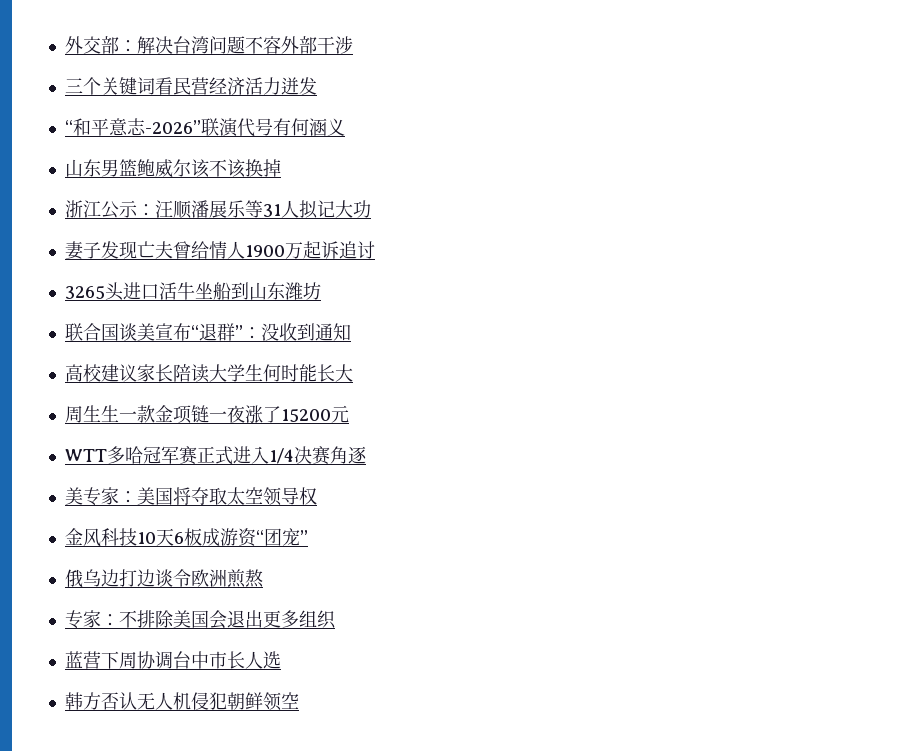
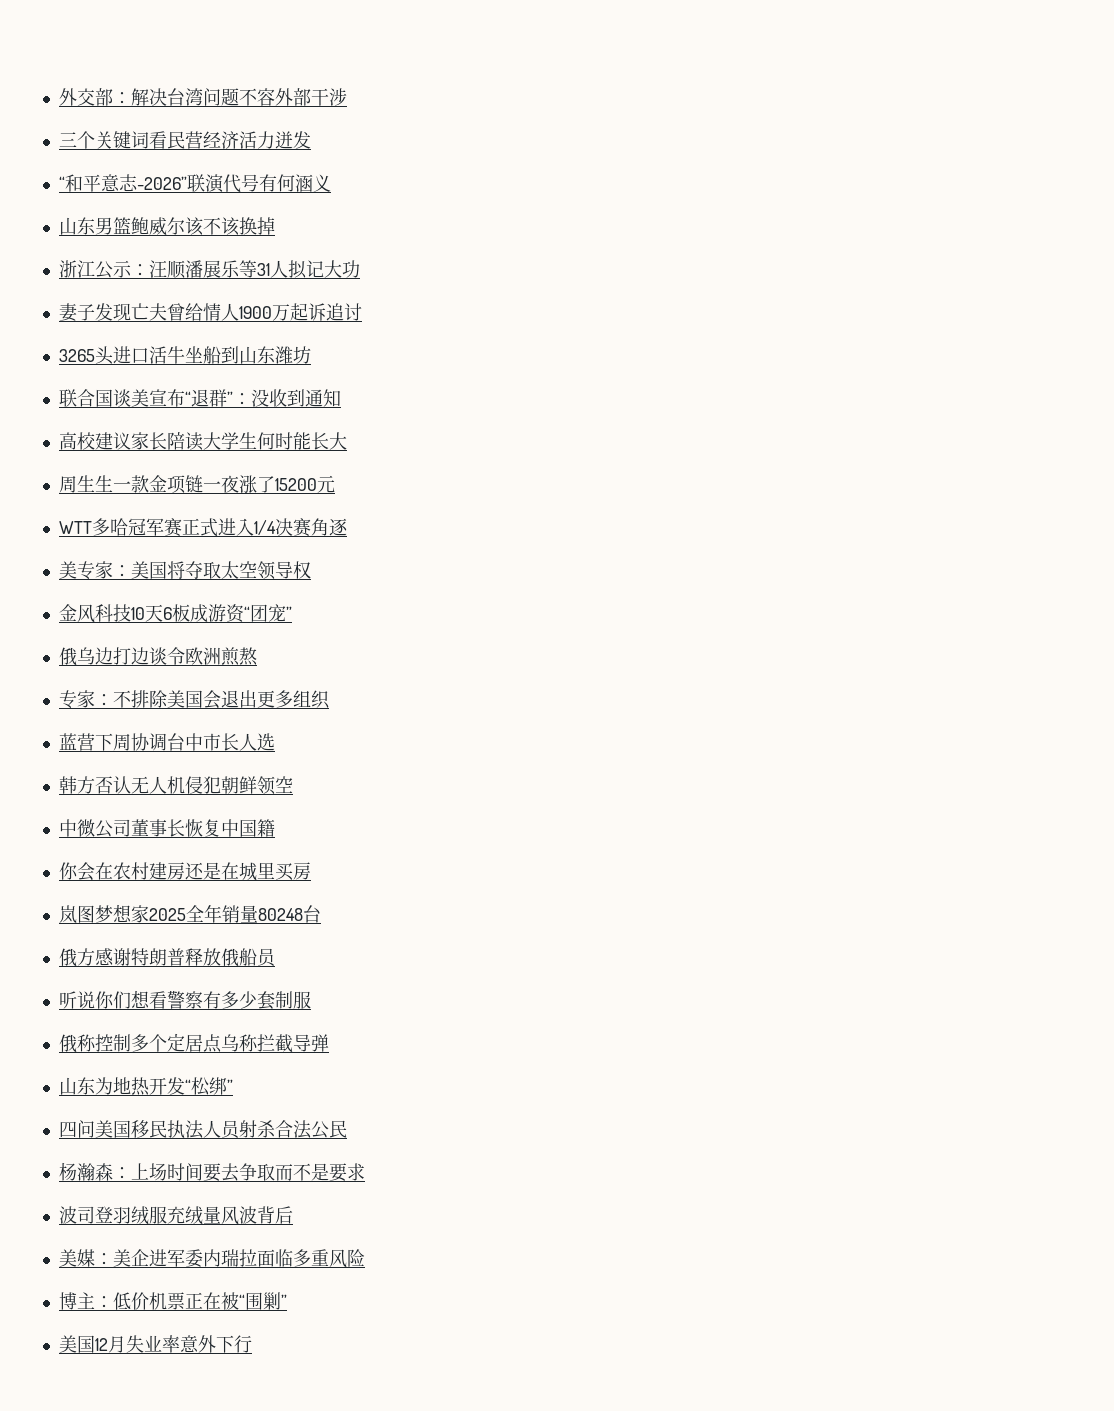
(299, 700) none -> [58,819,275,838] [58,862,311,881] [58,904,321,923] [58,948,277,967] [58,990,311,1010] [58,1033,329,1053] [58,1077,233,1096] [58,1120,347,1139] [58,1162,365,1182] [58,1206,293,1225] [58,1249,365,1268] [58,1292,287,1310] [58,1335,252,1353] // 中微公司董事长恢复中国籍 // 你会在农村建房还是在城里买房 // 岚图梦想家2025全年销量80248台 // 俄方感谢特朗普释放俄船员 // 听说你们想看警察有多少套制服 // 俄称控制多个定居点乌称拦截导弹 // 山东为地热开发“松绑” // 四问美国移民执法人员射杀合法公民 // 杨瀚森：上场时间要去争取而不是要求 // 波司登羽绒服充绒量风波背后 // 美媒：美企进军委内瑞拉面临多重风险 // 博主：低价机票正在被“围剿” // 美国12月失业率意外下行

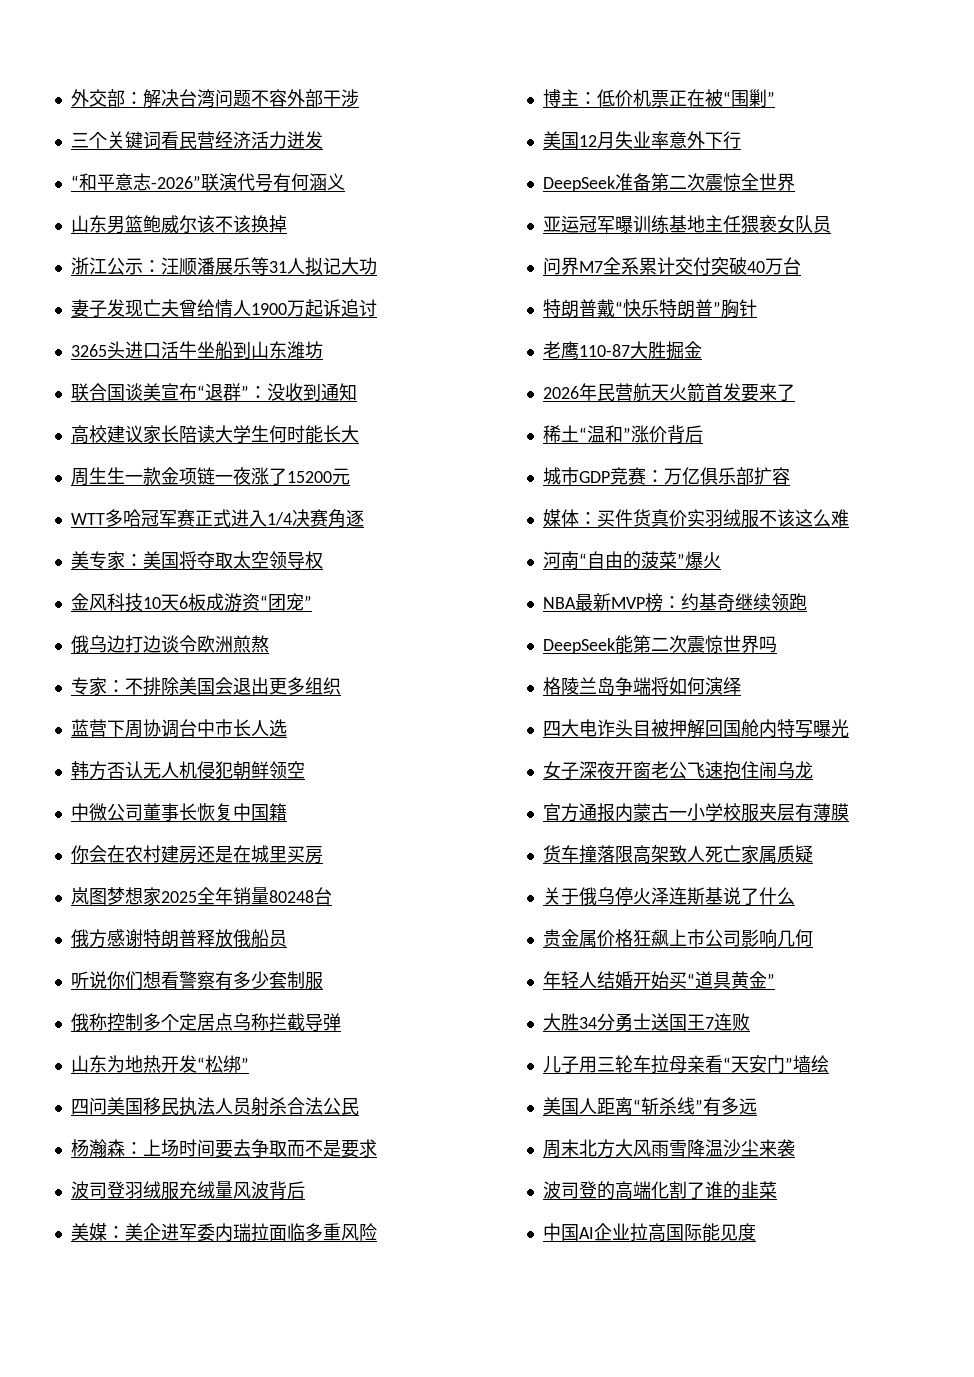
(252, 1344) none -> [542,173,795,192] [542,215,831,234] [542,257,801,276] [542,299,757,318] [542,341,702,360] [542,383,795,402] [542,425,703,443] [542,467,790,485] [542,509,849,528] [542,551,721,570] [542,593,807,612] [542,635,777,654] [542,677,741,696] [542,719,849,738] [542,761,813,780] [542,803,849,822] [542,845,813,864] [542,887,795,906] [542,929,813,948] [542,971,775,989] [542,1013,750,1032] [542,1055,829,1074] [542,1097,757,1116] [542,1139,795,1158] [542,1181,777,1200] [542,1223,756,1242] // DeepSeek准备第二次震惊全世界 // 亚运冠军曝训练基地主任猥亵女队员 // 问界M7全系累计交付突破40万台 // 特朗普戴“快乐特朗普”胸针 // 老鹰110-87大胜掘金 // 2026年民营航天火箭首发要来了 // 稀土“温和”涨价背后 // 城市GDP竞赛：万亿俱乐部扩容 // 媒体：买件货真价实羽绒服不该这么难 // 河南“自由的菠菜”爆火 // NBA最新MVP榜：约基奇继续领跑 // DeepSeek能第二次震惊世界吗 // 格陵兰岛争端将如何演绎 // 四大电诈头目被押解回国舱内特写曝光 // 女子深夜开窗老公飞速抱住闹乌龙 // 官方通报内蒙古一小学校服夹层有薄膜 // 货车撞落限高架致人死亡家属质疑 // 关于俄乌停火泽连斯基说了什么 // 贵金属价格狂飙上市公司影响几何 // 年轻人结婚开始买“道具黄金” // 大胜34分勇士送国王7连败 // 儿子用三轮车拉母亲看“天安门”墙绘 // 美国人距离“斩杀线”有多远 // 周末北方大风雨雪降温沙尘来袭 // 波司登的高端化割了谁的韭菜 // 中国AI企业拉高国际能见度

